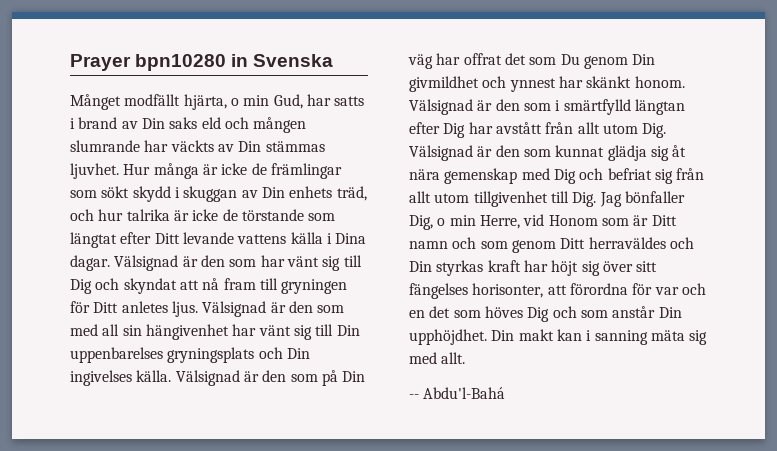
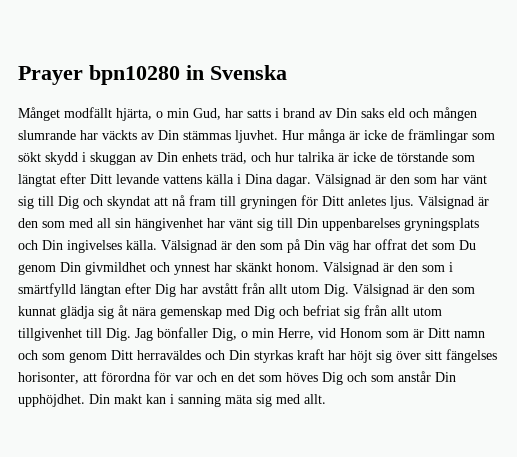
[409,387,506,399] // -- Abdu'l-Bahá -> (326, 399) none

